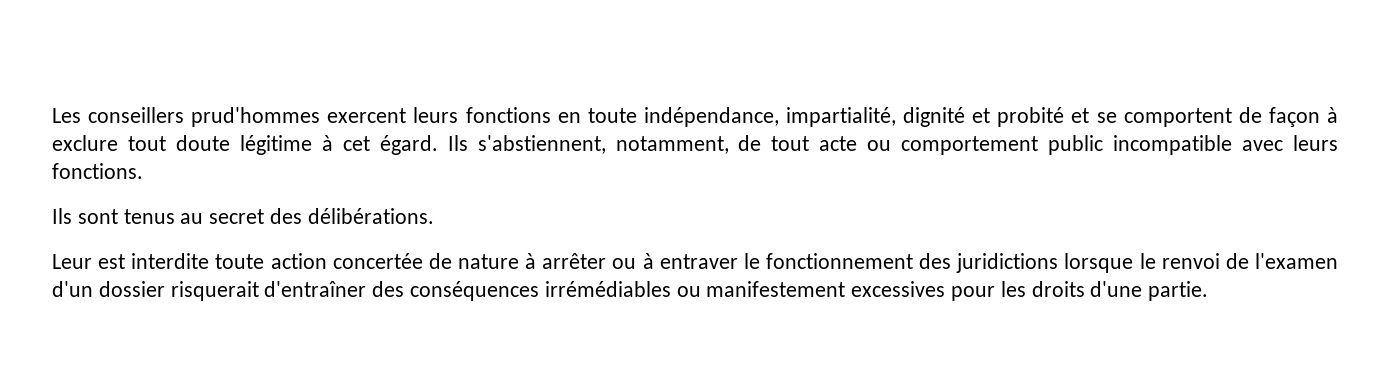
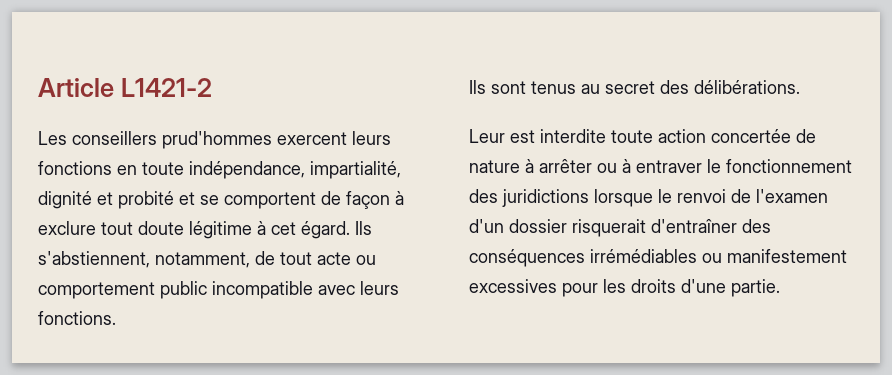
(52, 115) none -> [38,78,212,97] Article L1421-2 //

